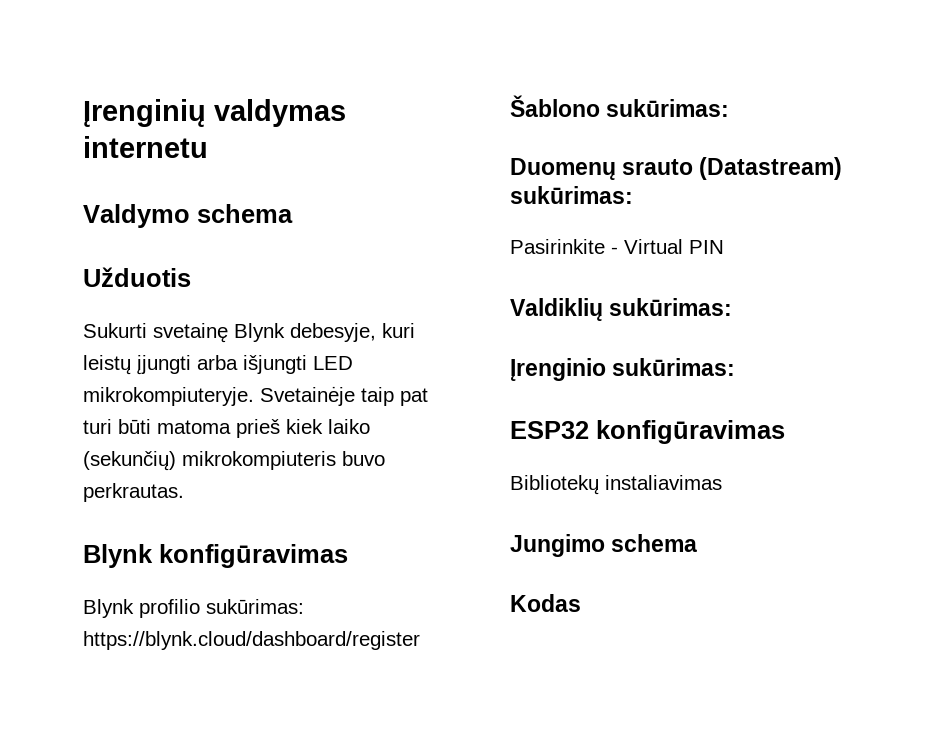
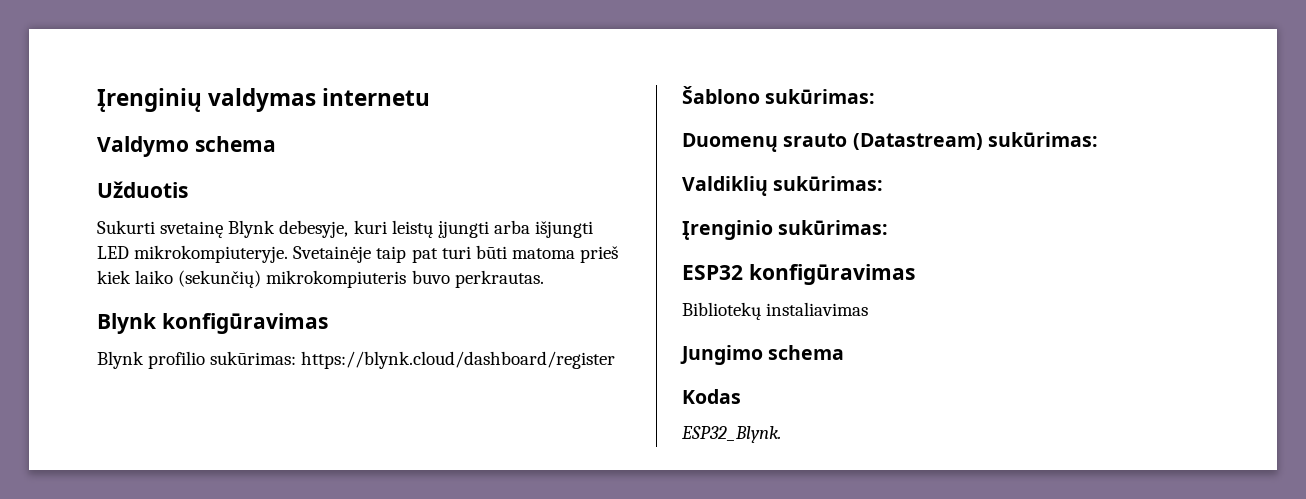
[510,239,724,254] // Pasirinkite - Virtual PIN -> (1098, 139) none
(581, 603) none -> [681,426,781,443] // ESP32_Blynk.

